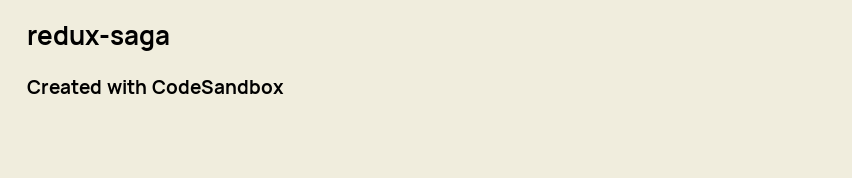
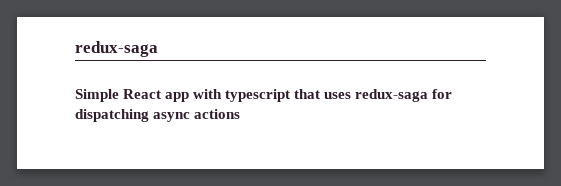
[27,80,285,94] Created with CodeSandbox -> [75,89,453,102] [75,109,241,122] Simple React app with typescript that uses redux-saga for dispatching async actions

